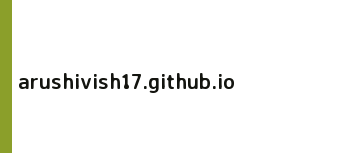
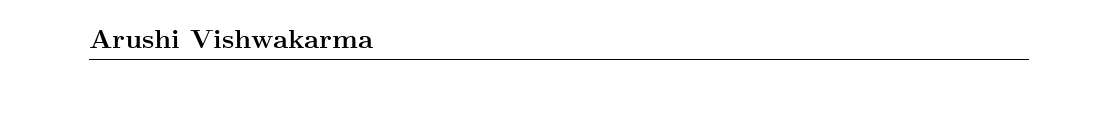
[18,73,235,93] arushivish17.github.io -> [89,29,374,48] Arushi Vishwakarma

